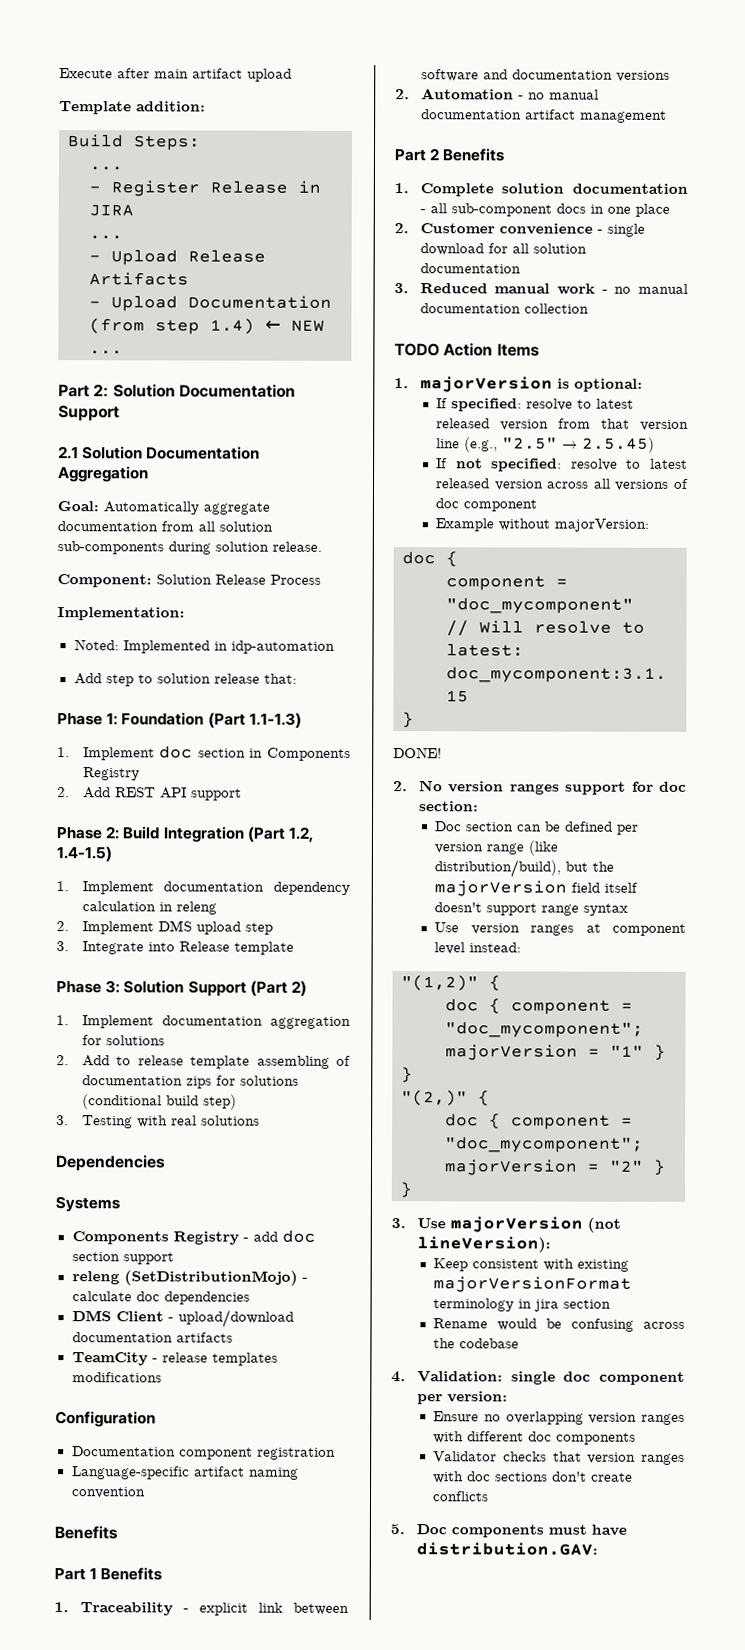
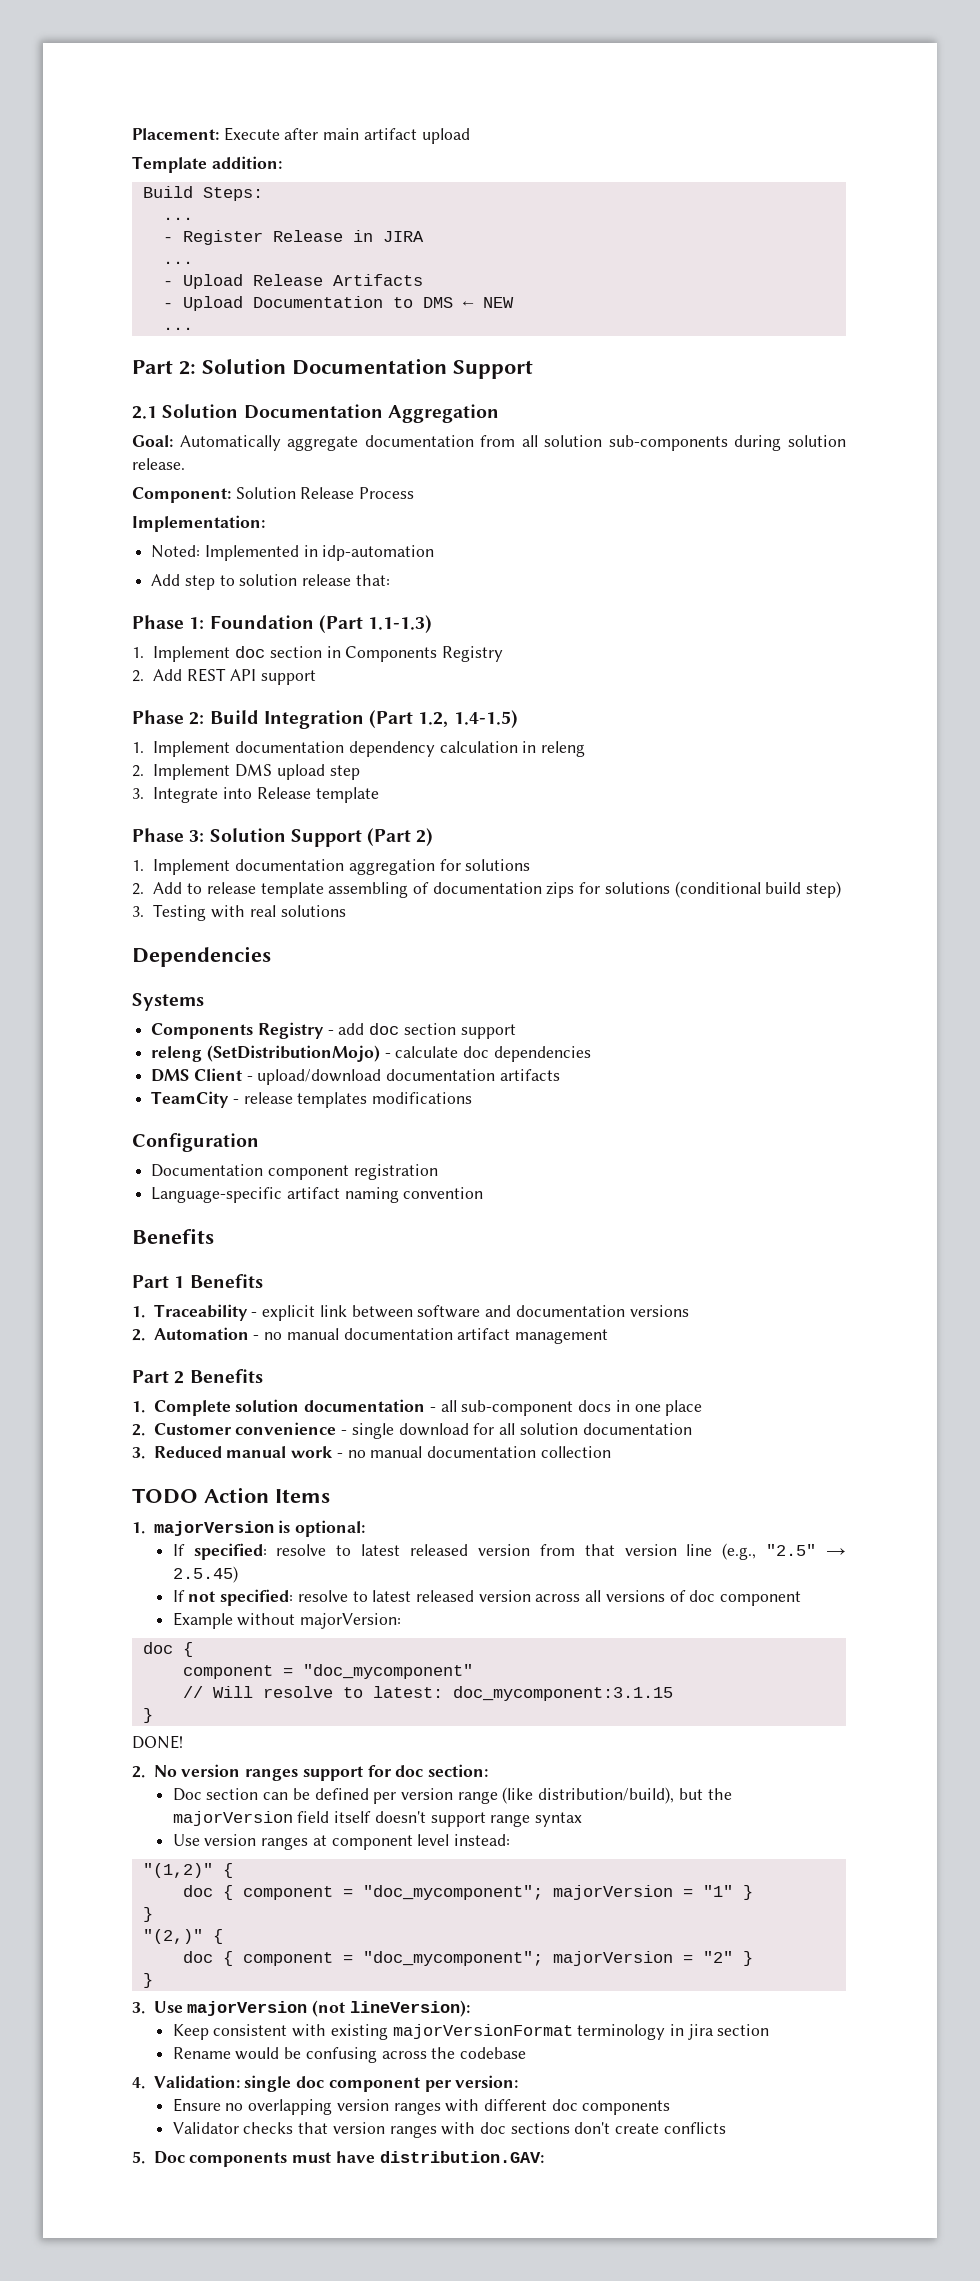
(59, 73) none -> [132,128,219,140] Placement:
[89,318,255,335] (from step 1.4) -> [392,297,453,308] to DMS

